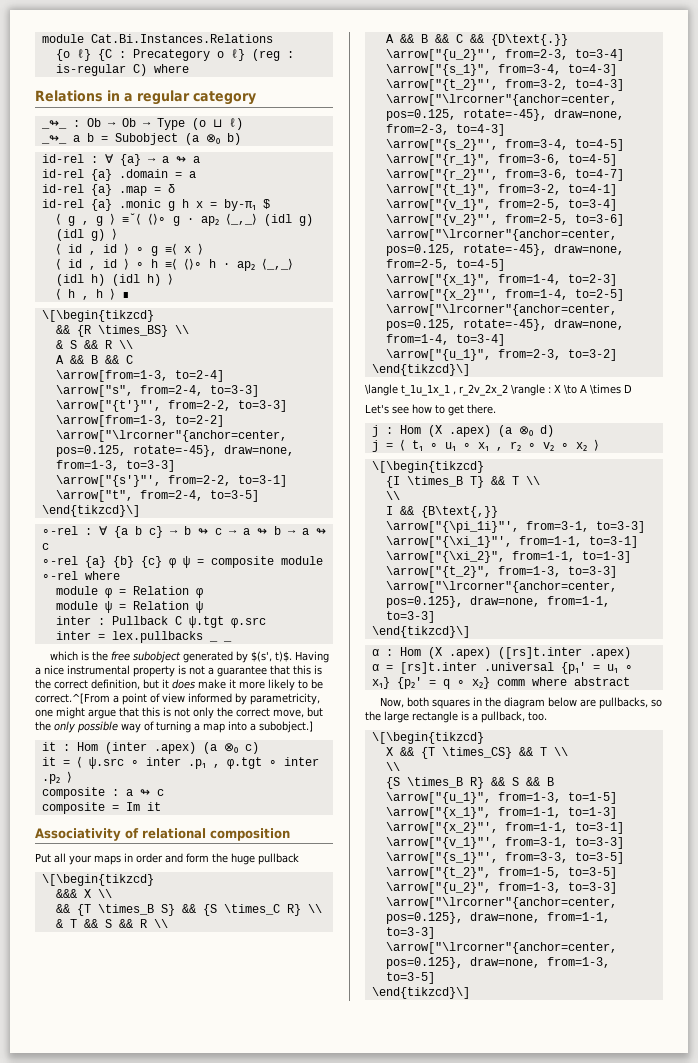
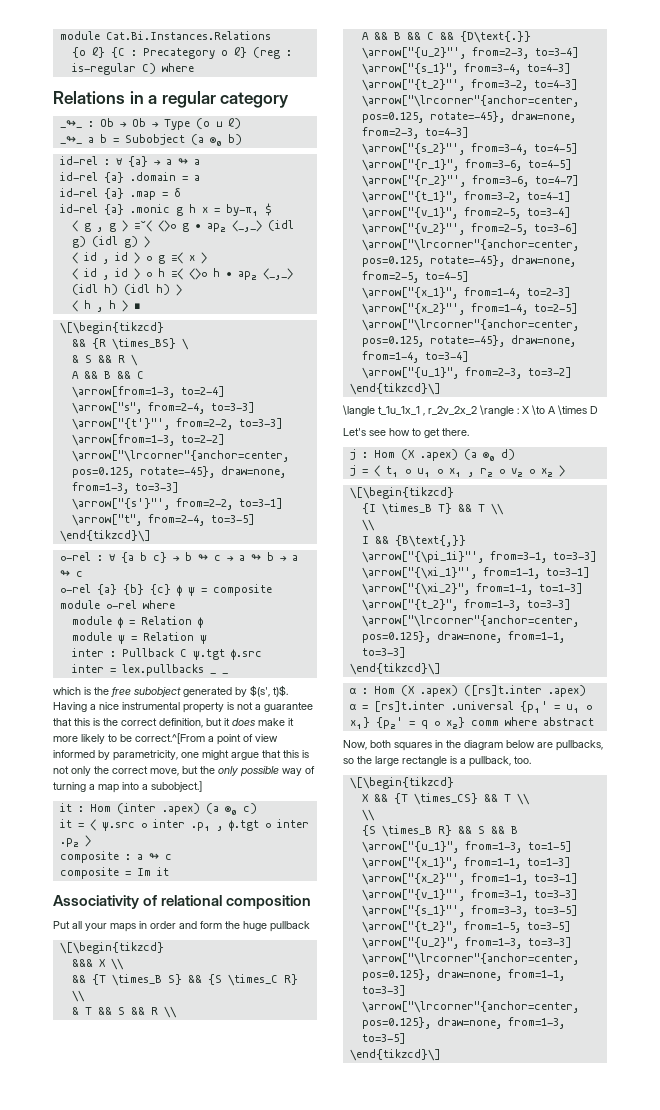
[174,325,189,334] \\ -> [181,338,189,350] \
[118,340,133,349] \\ -> [130,354,138,366] \

